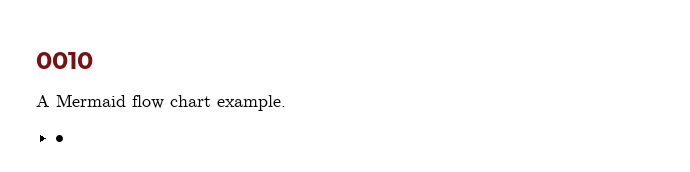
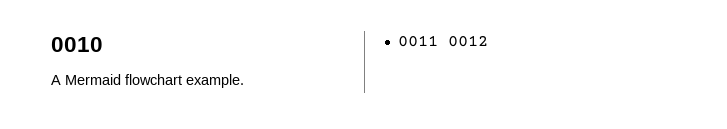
[132,95,211,109] flow chart -> [125,74,182,85] flowchart
[55,135,65,143] • -> [397,35,488,47] 0011 0012

